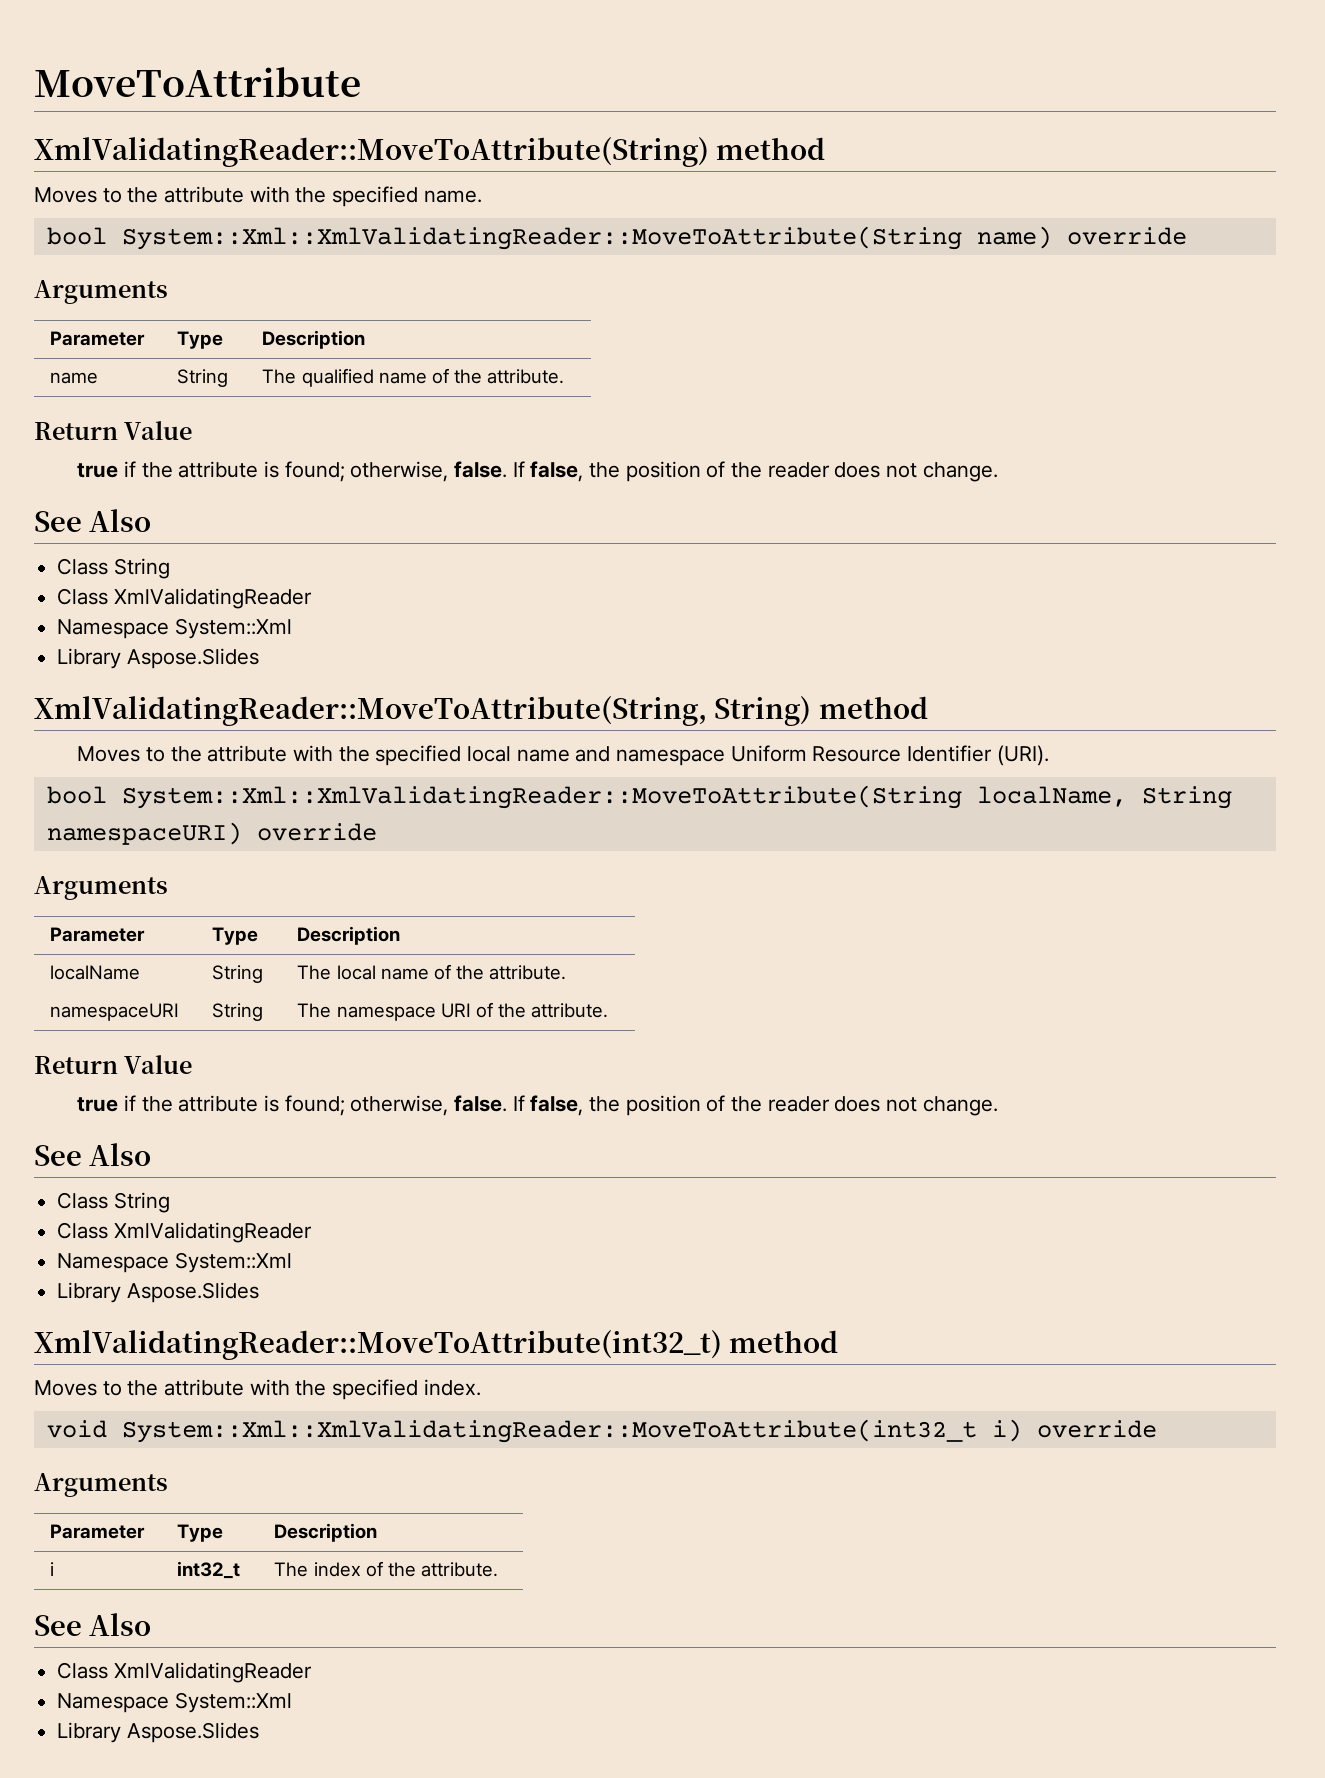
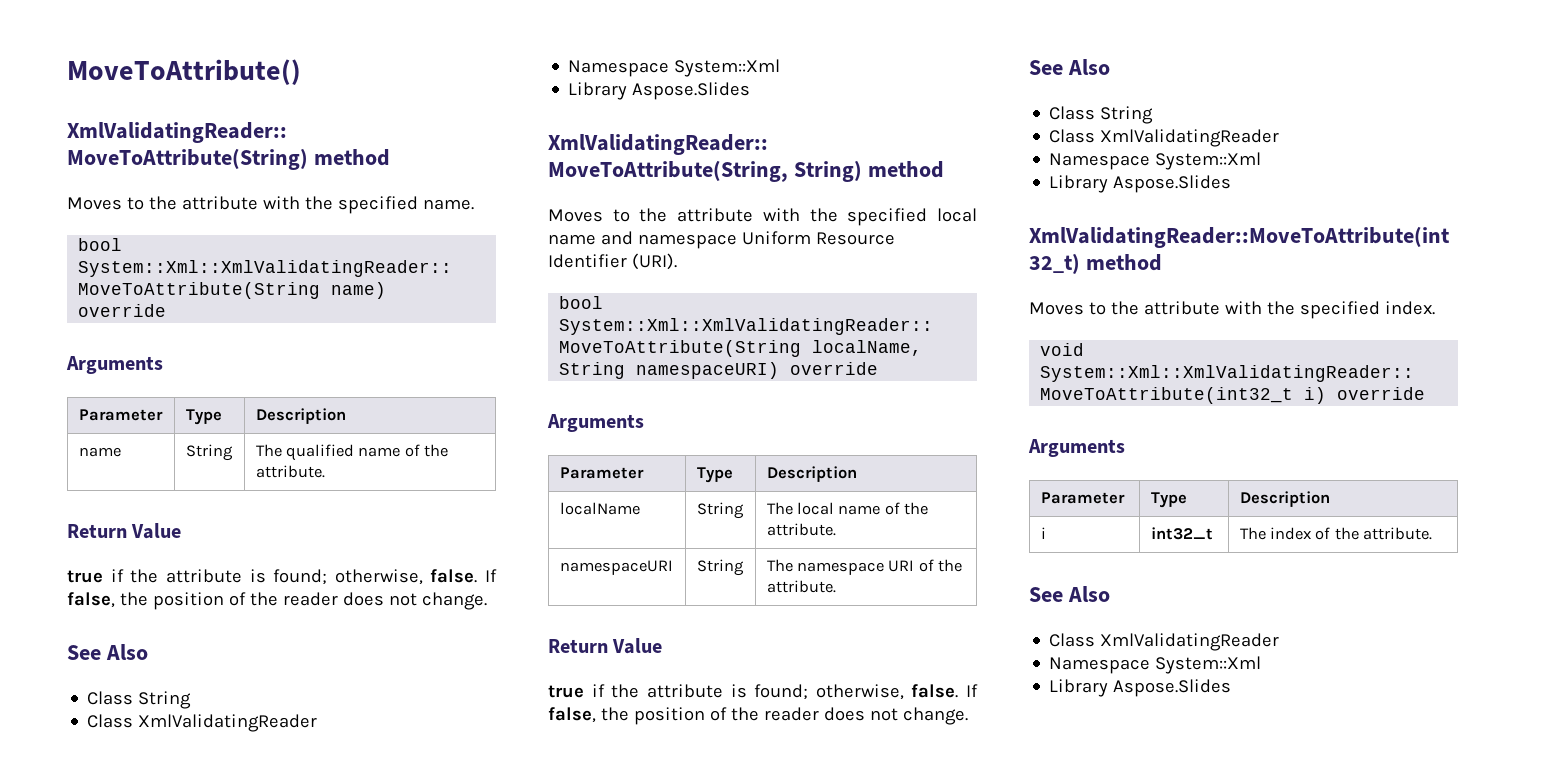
[34,67,361,97] MoveToAttribute -> [67,59,301,85] MoveToAttribute()

